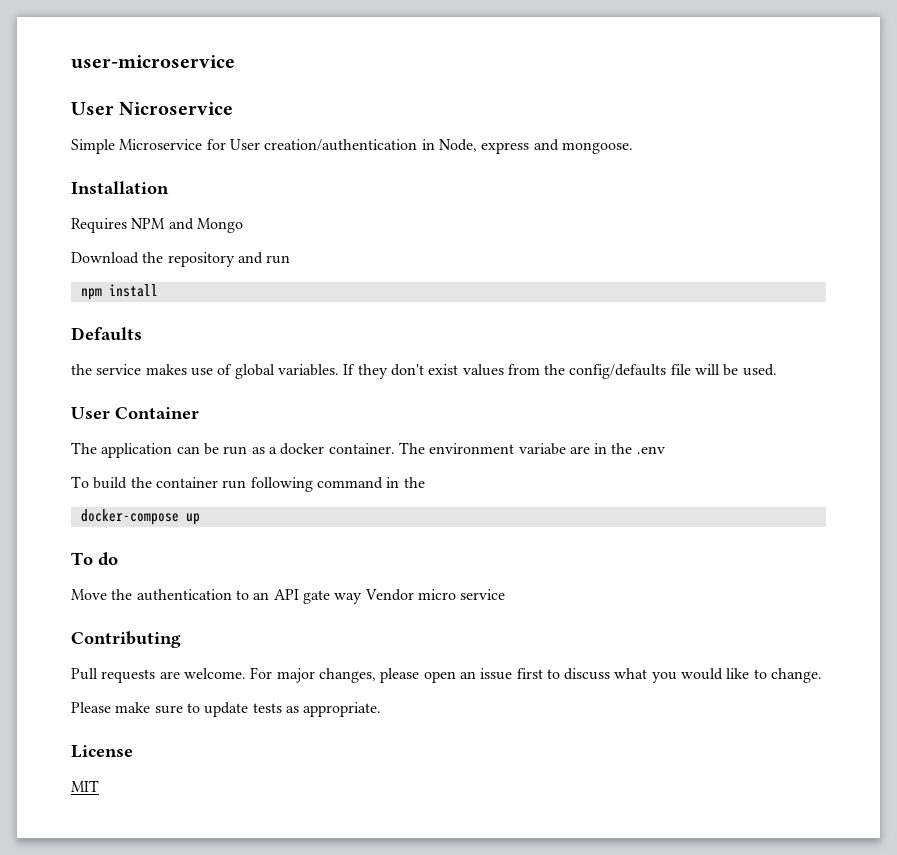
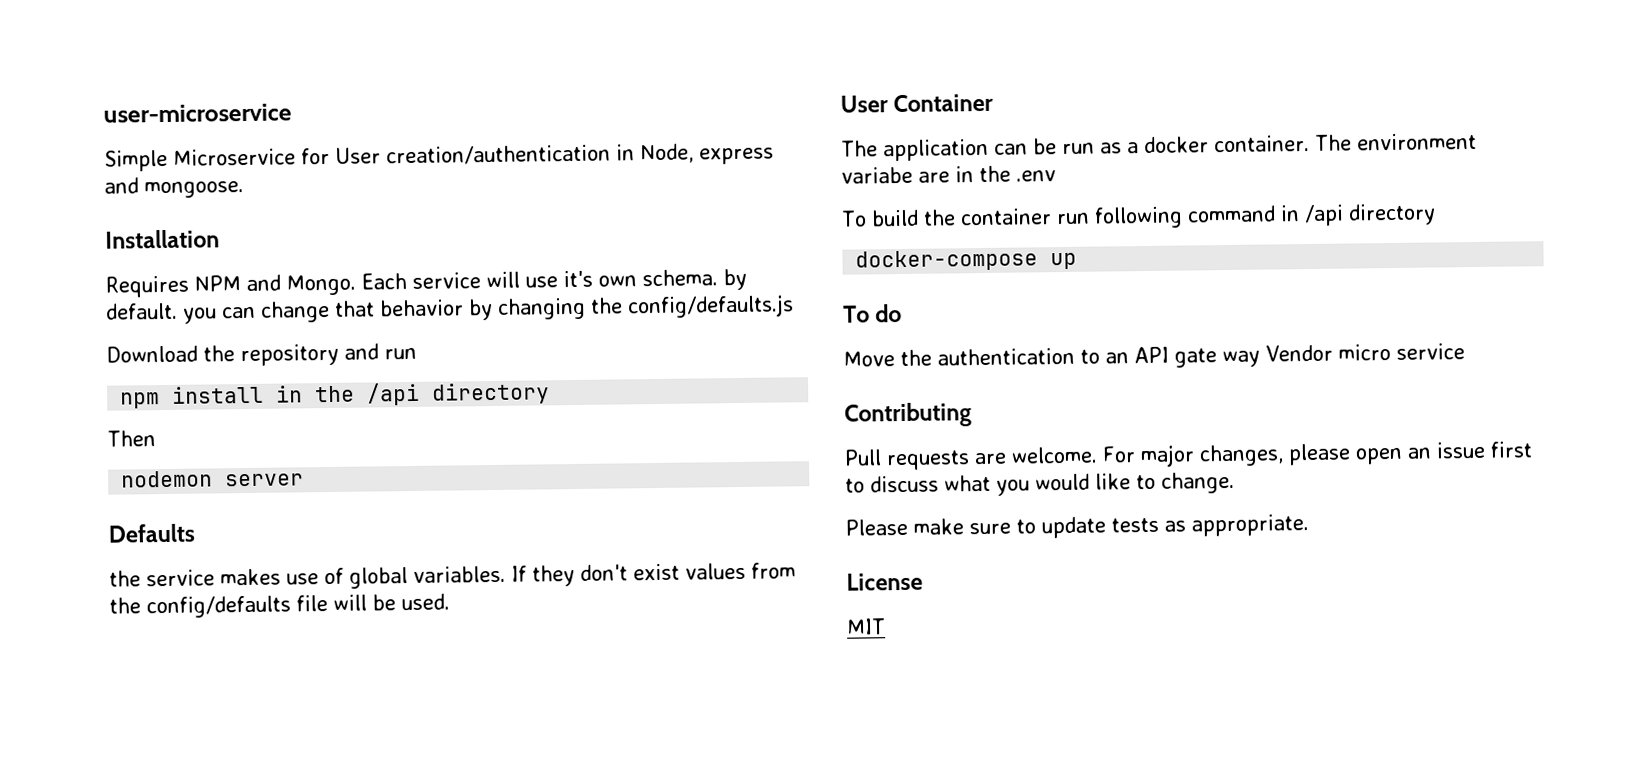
[71,102,234,115] // User Nicroservice -> (292, 113) none
[196,218,243,233] Mongo -> [286,268,747,296] [106,294,794,324] Mongo. Each service will use it's own schema. by default. you can change that behavior by changing the config/defaults.js
(158, 290) none -> [276,382,551,406] [107,430,156,447] [121,470,305,488] in the /api directory // Then // nodemon server
[403,477,425,488] the -> [1303,203,1436,227] /api directory

